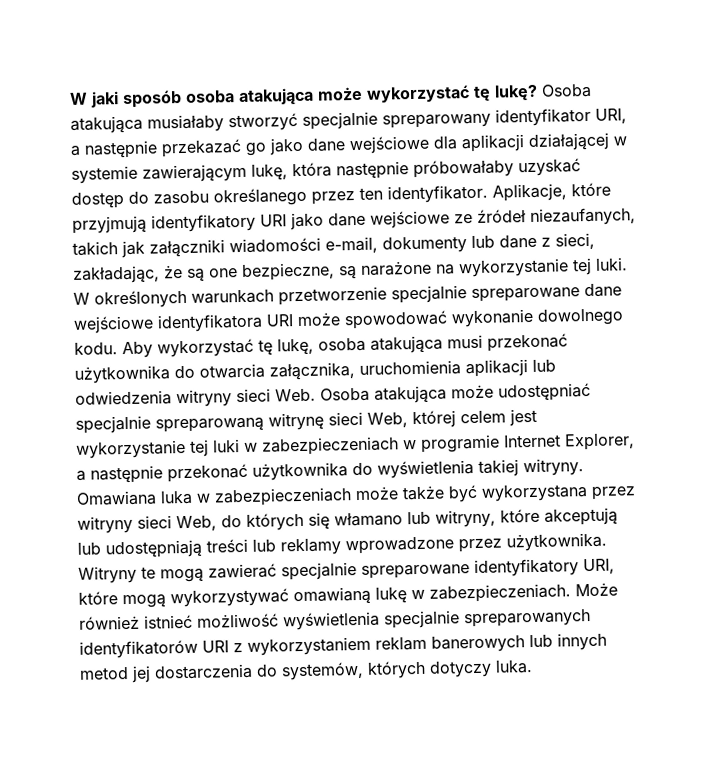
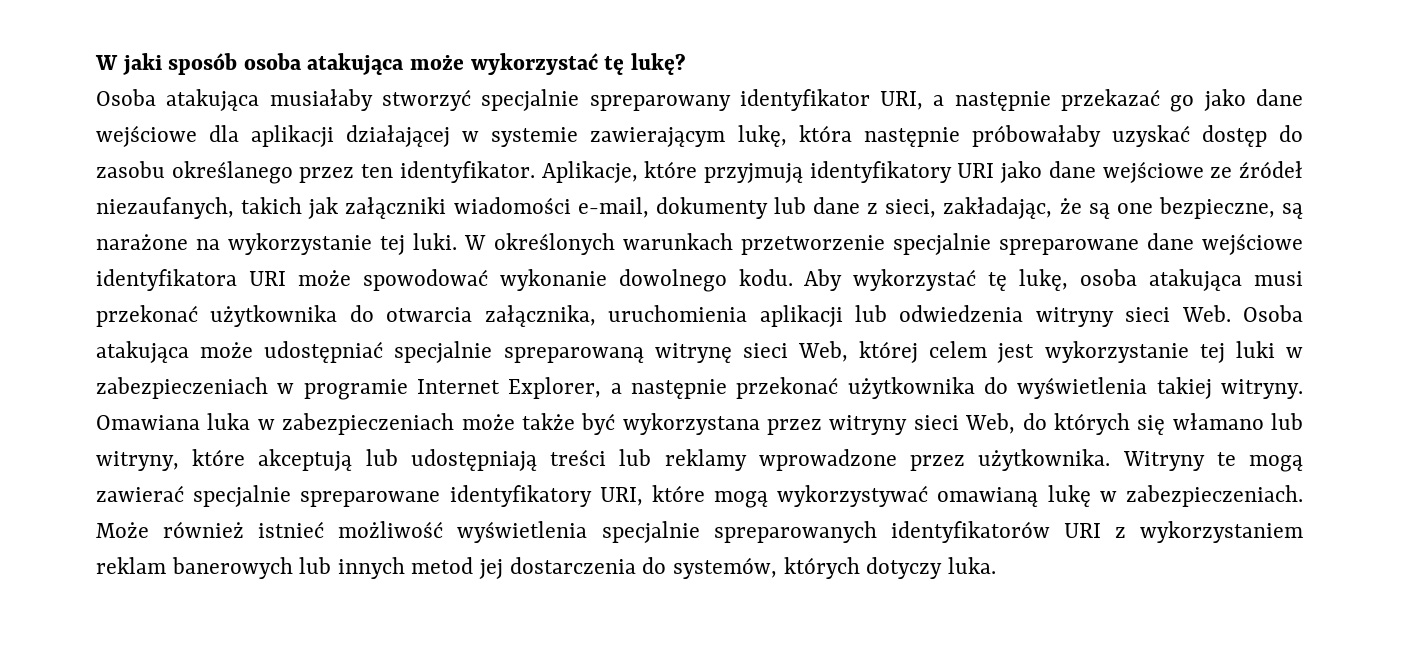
(538, 92) none -> (686, 64) //

